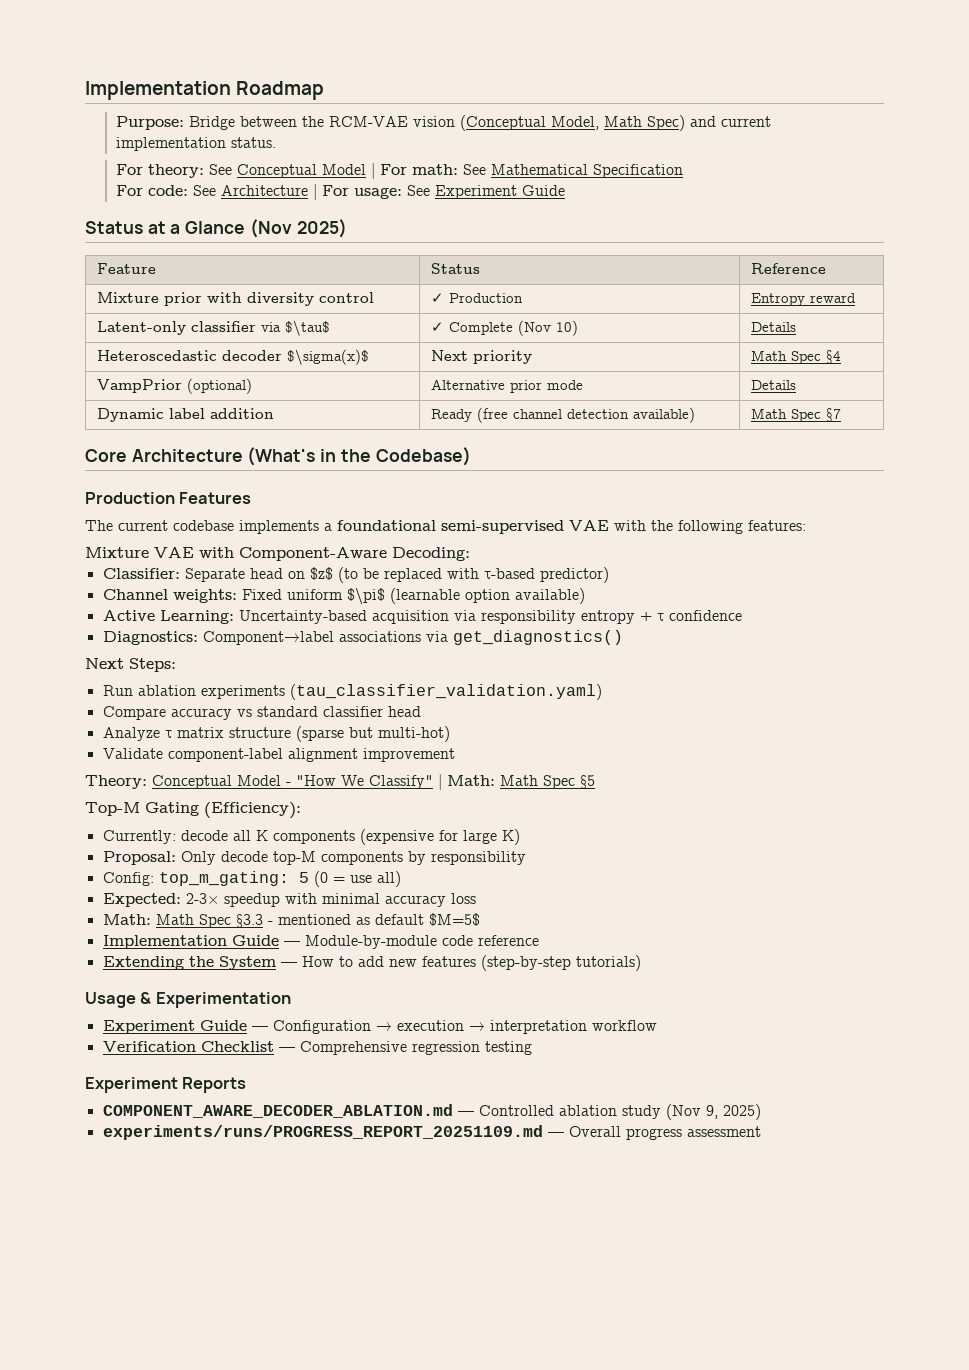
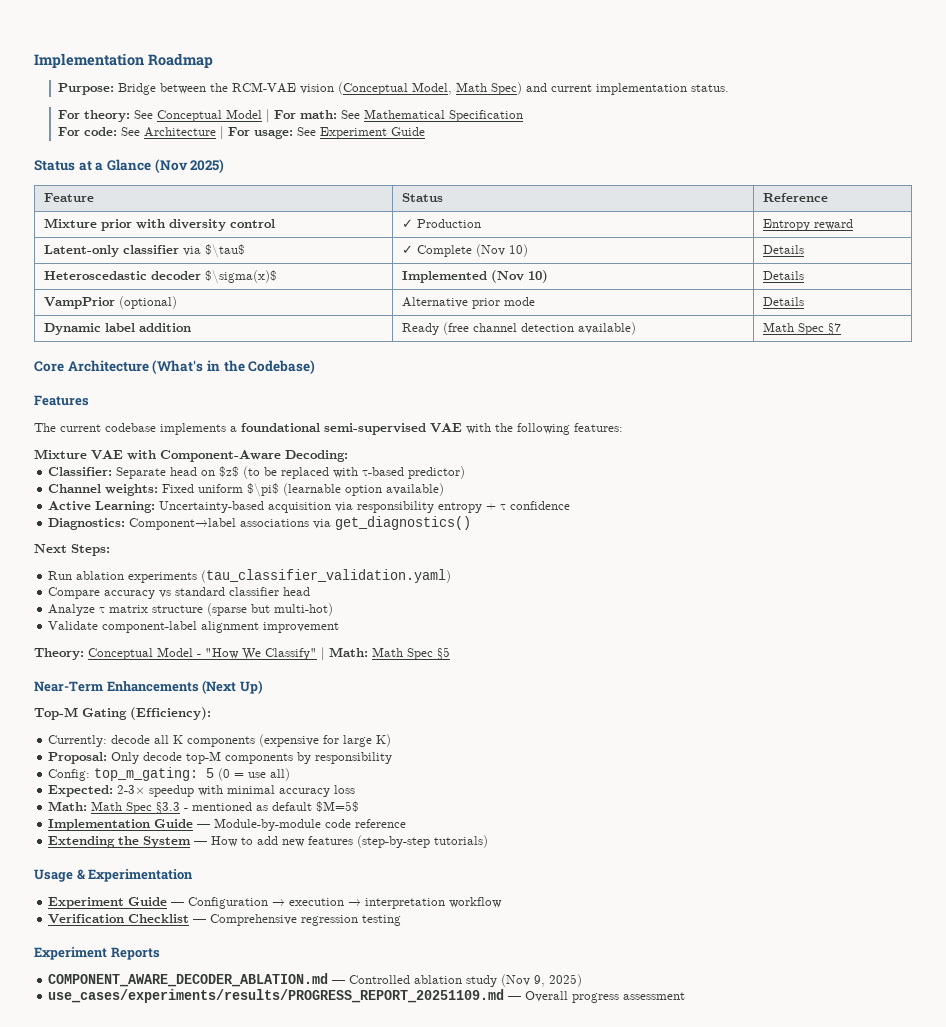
[431,350,533,364] [751,350,842,364] Next priority | Math Spec §4 -> [402,270,549,283] [763,271,805,280] Implemented (Nov 10) | Details
[85,492,175,504] Production -> (316, 367) none
(595, 782) none -> [34,680,263,694] // Near-Term Enhancements (Next Up)
[102,1125,543,1140] experiments/runs/PROGRESS_REPORT_20251109.md -> [48,989,505,1003] use_cases/experiments/results/PROGRESS_REPORT_20251109.md

